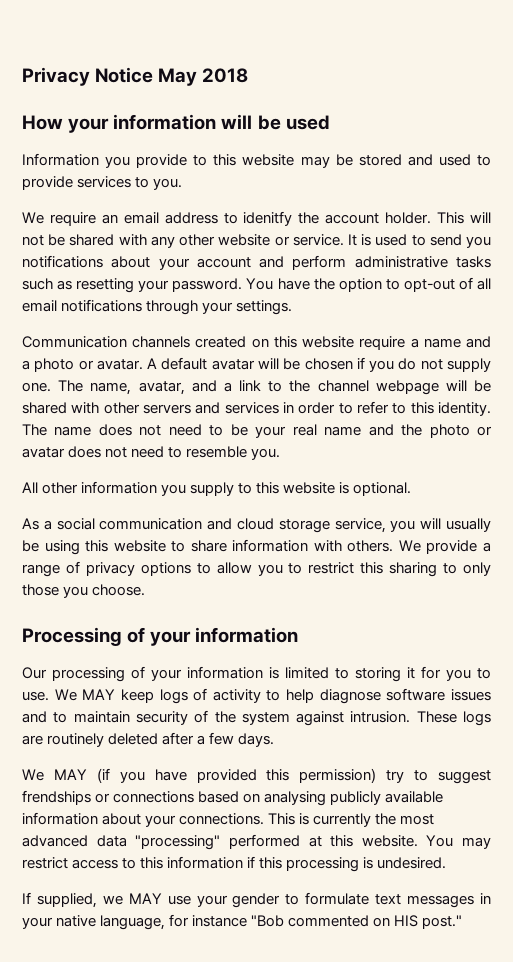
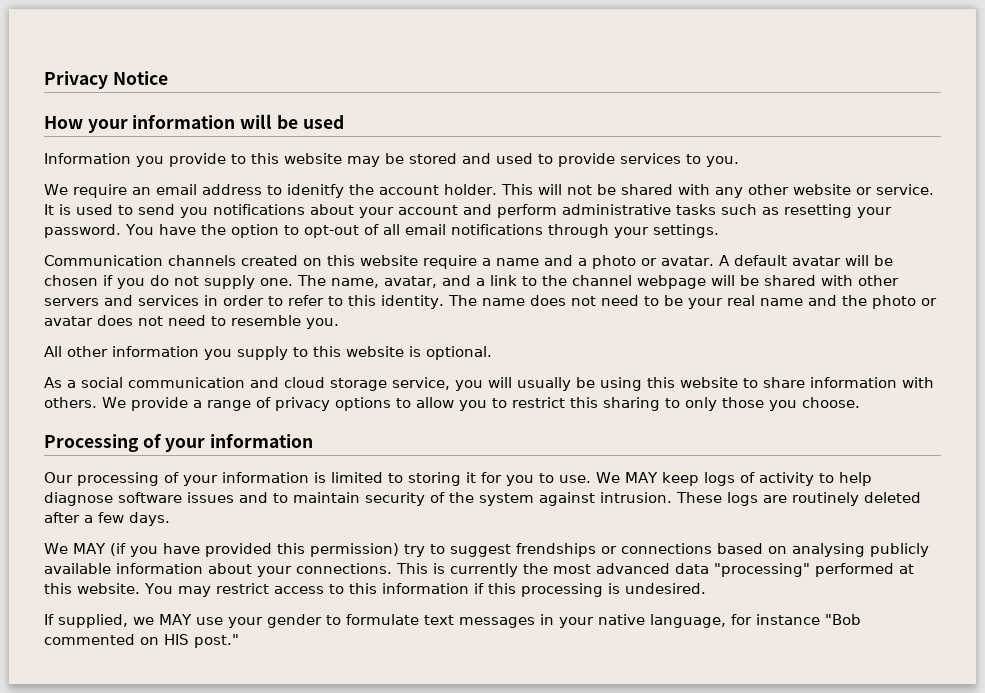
[158,68,249,86] May 2018 -> (168, 78) none

